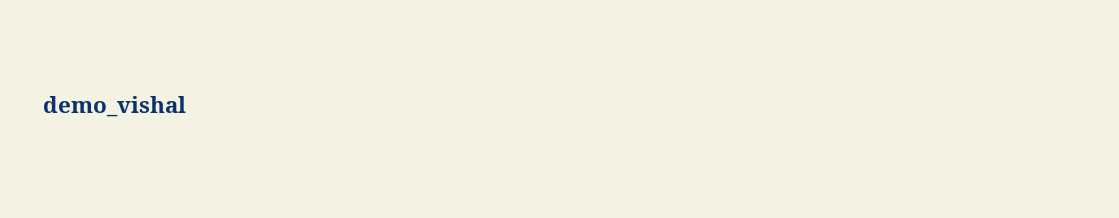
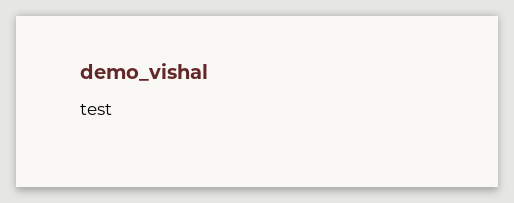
(186, 106) none -> [80,104,112,115] // test

